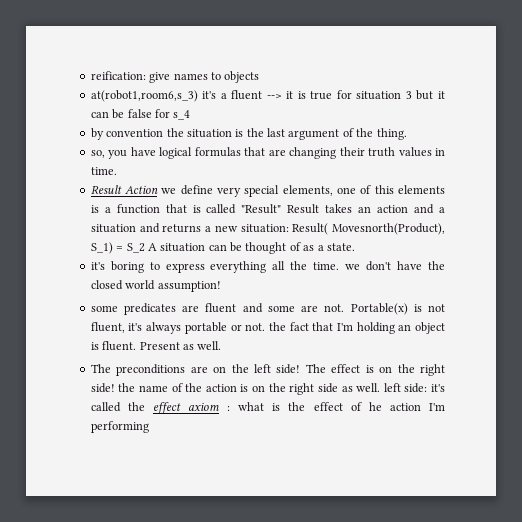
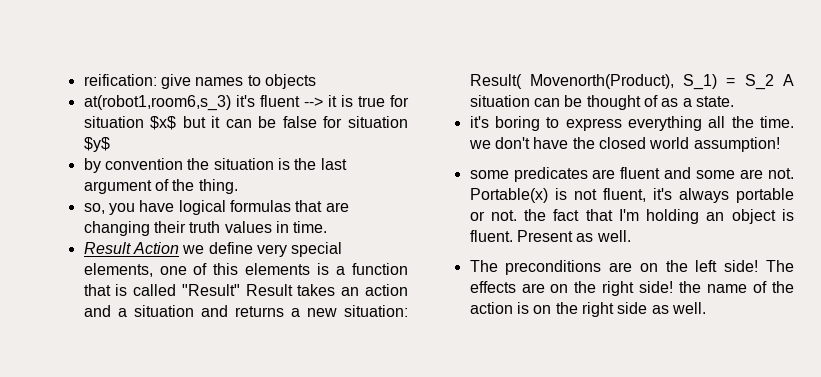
[220,93,227,99] a -> (255, 101) none
[405,91,412,99] 3 -> [150,116,177,130] $x$
[173,110,191,120] s_4 -> [348,116,409,128] [83,137,110,152] situation $y$
[332,223,445,235] Movesnorth(Product), -> [529,74,674,89] Movenorth(Product),
[331,364,374,373] effect is -> [469,281,545,293] effects are
[383,383,446,393] [90,402,445,414] [90,421,149,433] left side: it's called the effect axiom : what is the effect of he action I'm performing -> (706, 308) none

